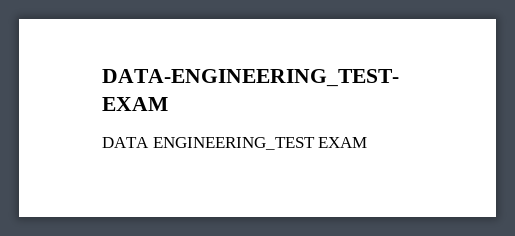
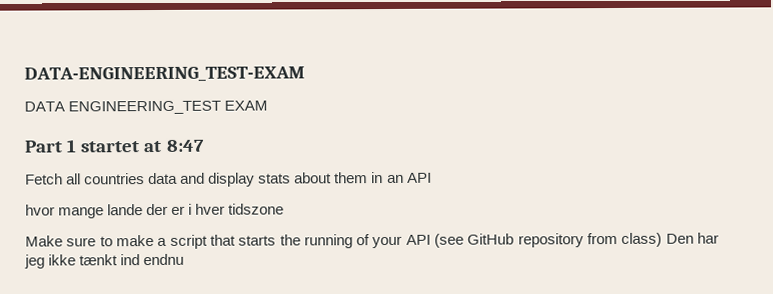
(368, 142) none -> [24,139,205,153] [25,172,432,187] [25,203,285,219] [25,232,719,249] [24,253,185,269] // Part 1 startet at 8:47 // Fetch all countries data and display stats about them in an API // hvor mange lande der er i hver tidszone // Make sure to make a script that starts the running of your API (see GitHub repository from class) Den har jeg ikke tænkt ind endnu

